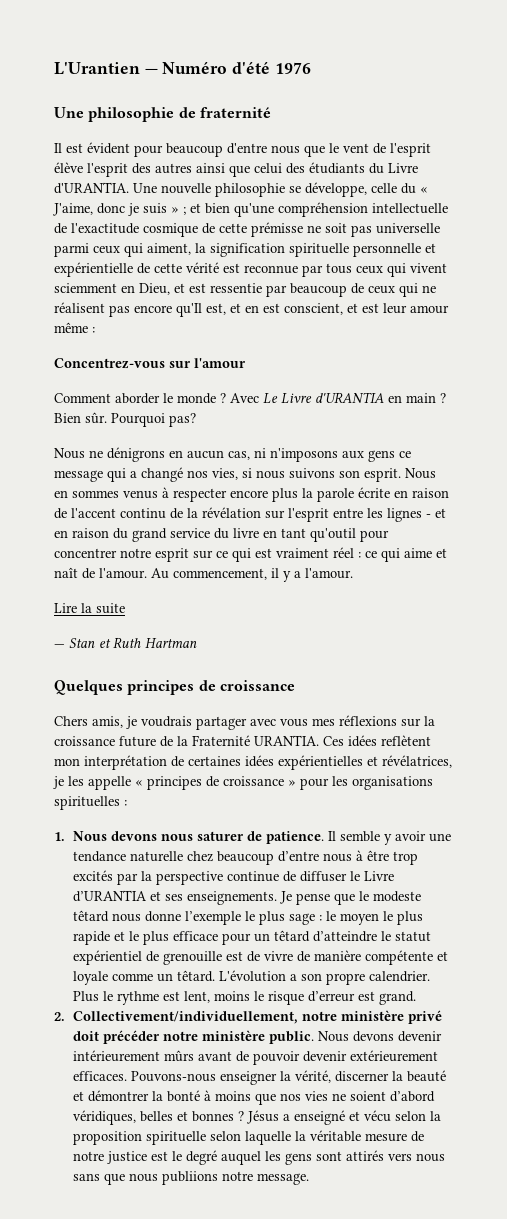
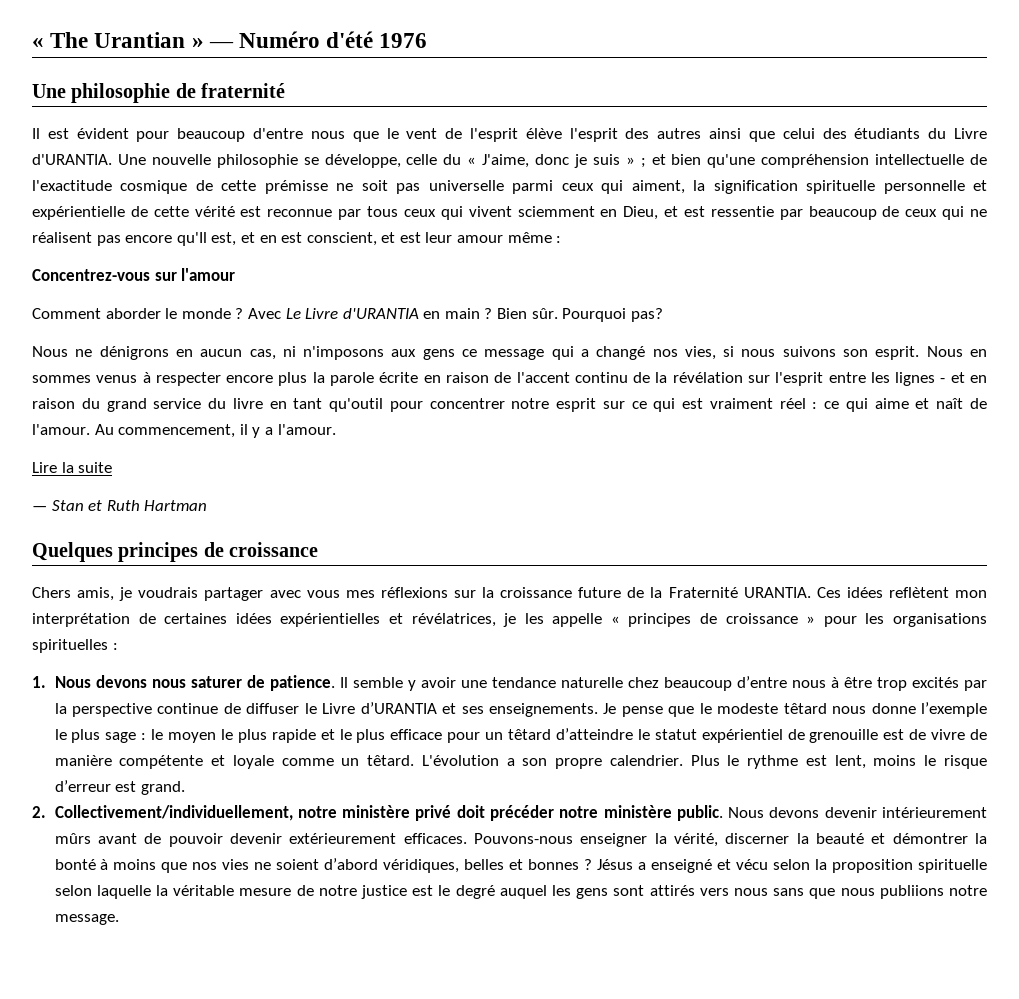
[54,62,140,75] L'Urantien -> [32,32,204,48] « The Urantian »

